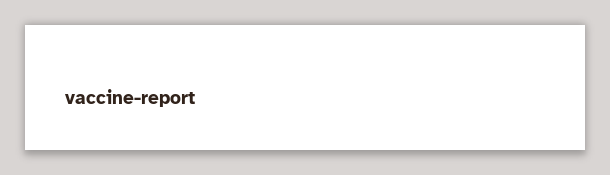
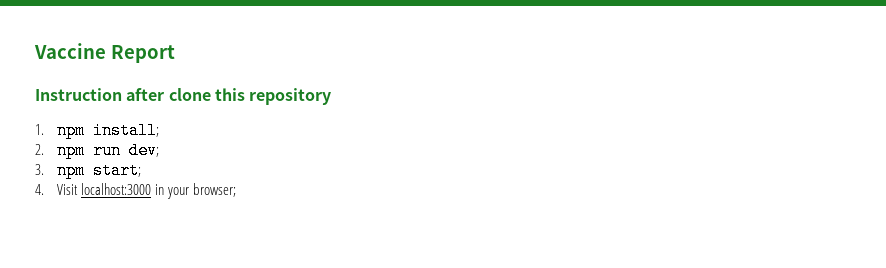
[65,89,195,107] vaccine-report -> [34,43,175,63] [35,88,332,105] [35,122,160,139] [35,142,160,159] [35,162,142,179] [35,183,237,199] Vaccine Report // Instruction after clone this repository // 1. npm install; // 2. npm run dev; // 3. npm start; // 4. Visit localhost:3000 in your browser;

